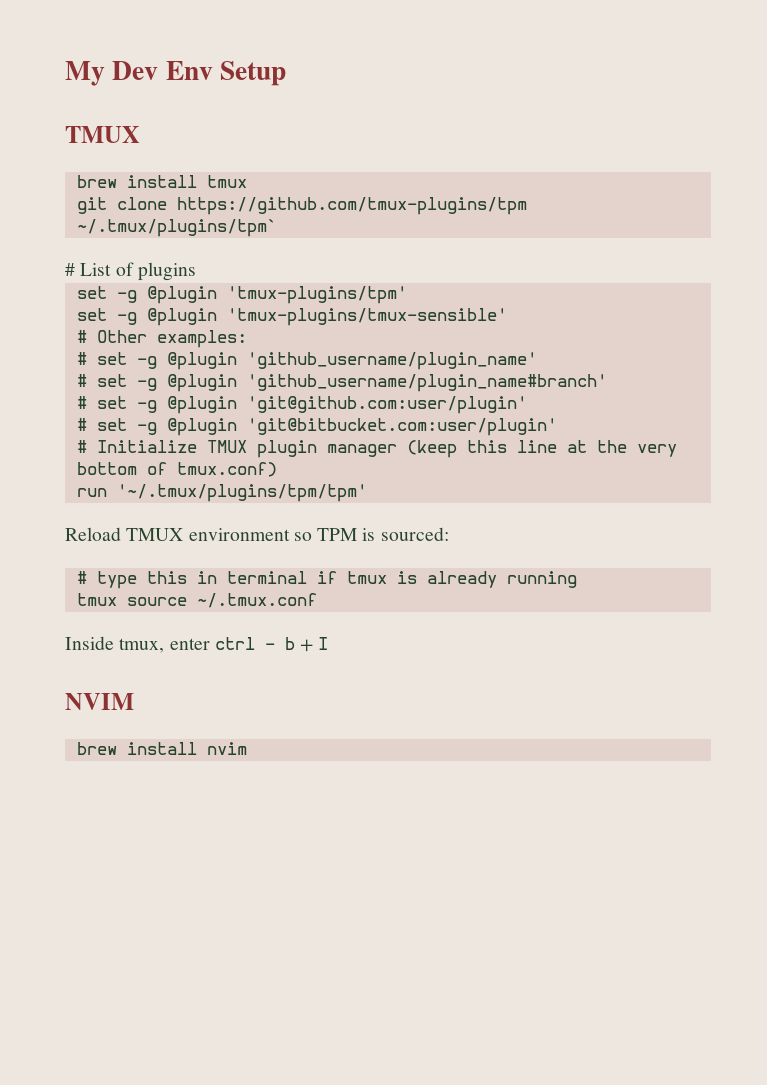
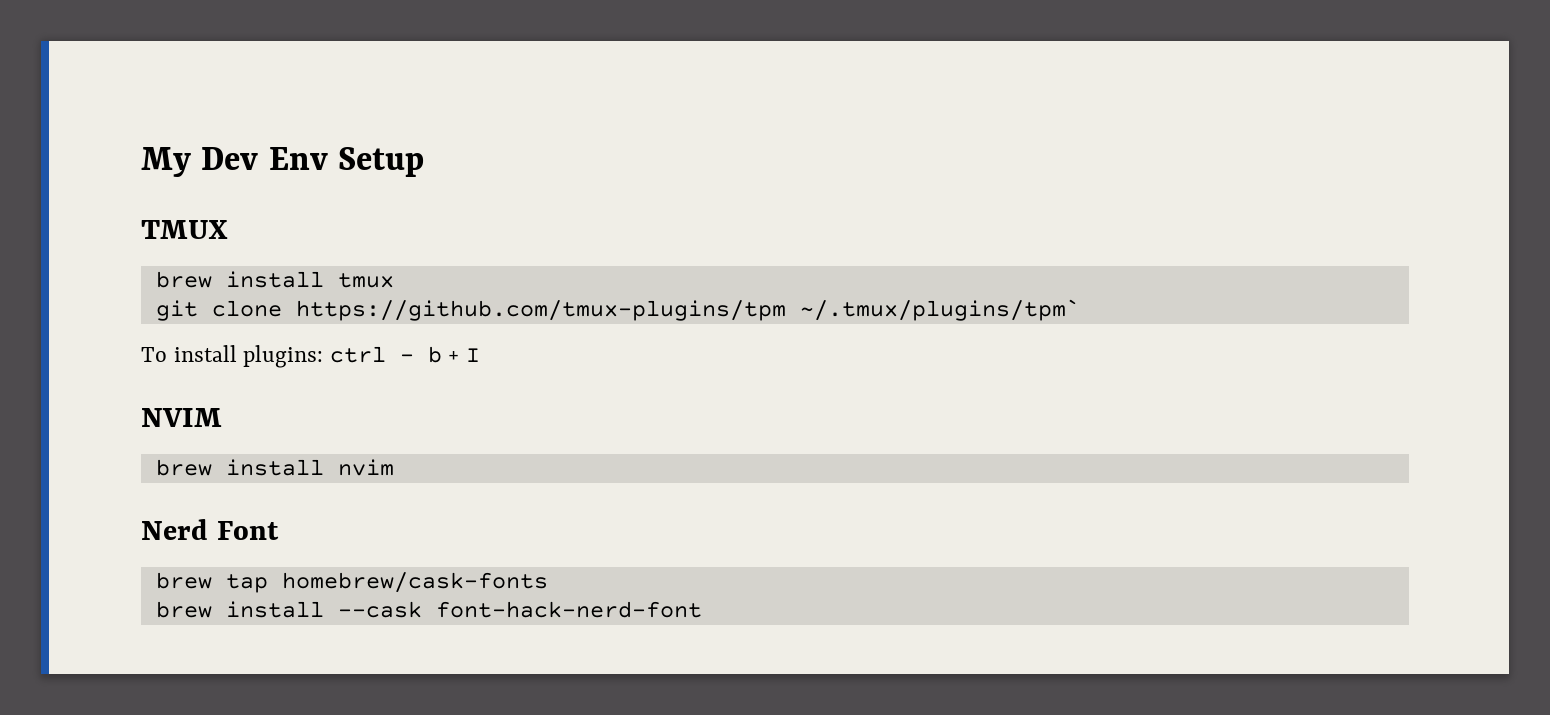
[65,262,196,281] [76,286,407,304] [76,308,507,326] [76,330,247,348] [76,352,537,370] [76,374,607,392] [76,396,527,414] [76,418,557,436] [76,440,677,458] [76,462,277,477] [76,484,367,502] [65,527,449,541] [76,571,577,589] [76,593,317,608] [65,636,210,653] # List of plugins // set -g @plugin 'tmux-plugins/tpm' // set -g @plugin 'tmux-plugins/tmux-sensible' // # Other examples: // # set -g @plugin 'github_username/plugin_name' // # set -g @plugin 'github_username/plugin_name#branch' // # set -g @plugin 'git@github.com:user/plugin' // # set -g @plugin 'git@bitbucket.com:user/plugin' // # Initialize TMUX plugin manager (keep this line at the very bottom of tmux.conf) // run '~/.tmux/plugins/tpm/tpm' // Reload TMUX environment so TPM is sourced: // # type this in terminal if tmux is already running // tmux source ~/.tmux.conf // Inside tmux, enter -> [141,345,324,368] To install plugins:
(247, 748) none -> [141,519,279,540] [155,572,548,593] [155,601,702,618] // Nerd Font // brew tap homebrew/cask-fonts // brew install --cask font-hack-nerd-font

